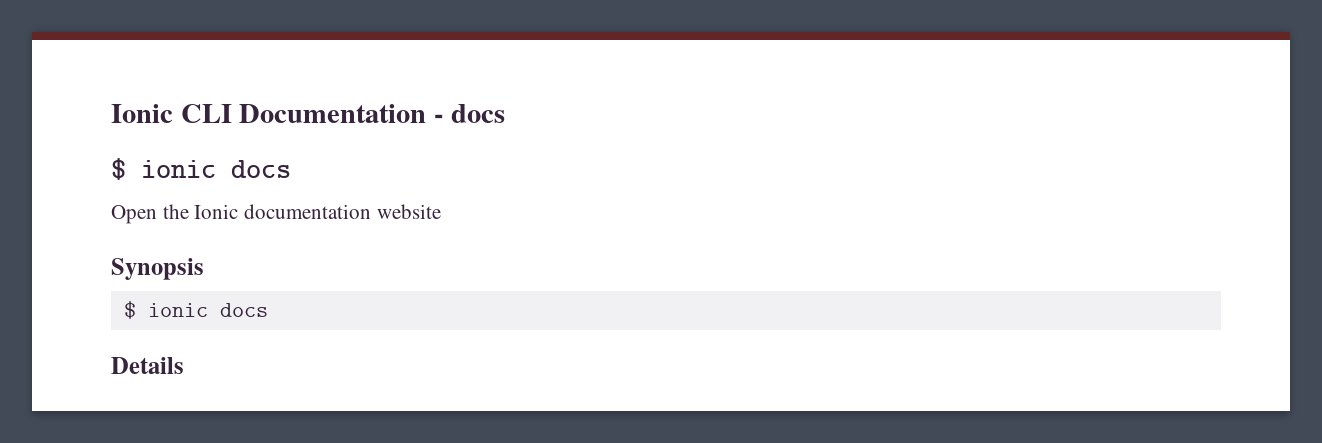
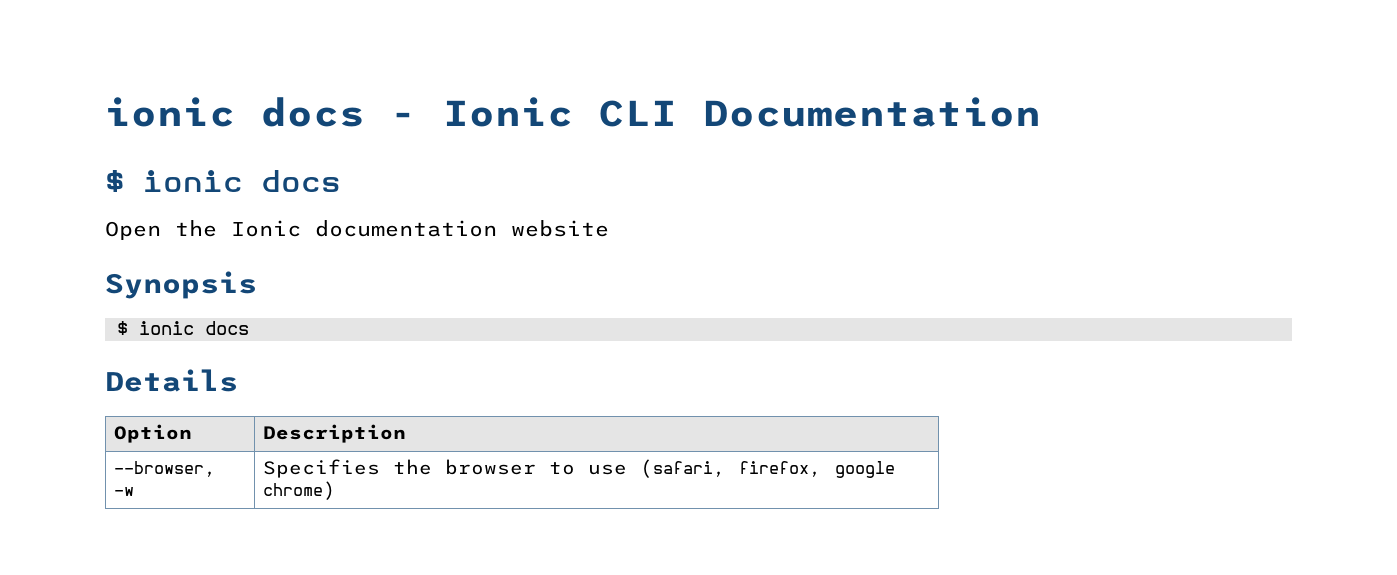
(111, 113) none -> [105,97,417,127] ionic docs -
[434,104,505,123] - docs -> (1041, 112) none
(184, 365) none -> [114,424,193,443] [263,424,407,443] [114,461,218,477] [114,487,135,496] [263,459,896,478] [263,481,337,500] // Option | Description // --browser, -w | Specifies the browser to use (safari, firefox, google chrome)

